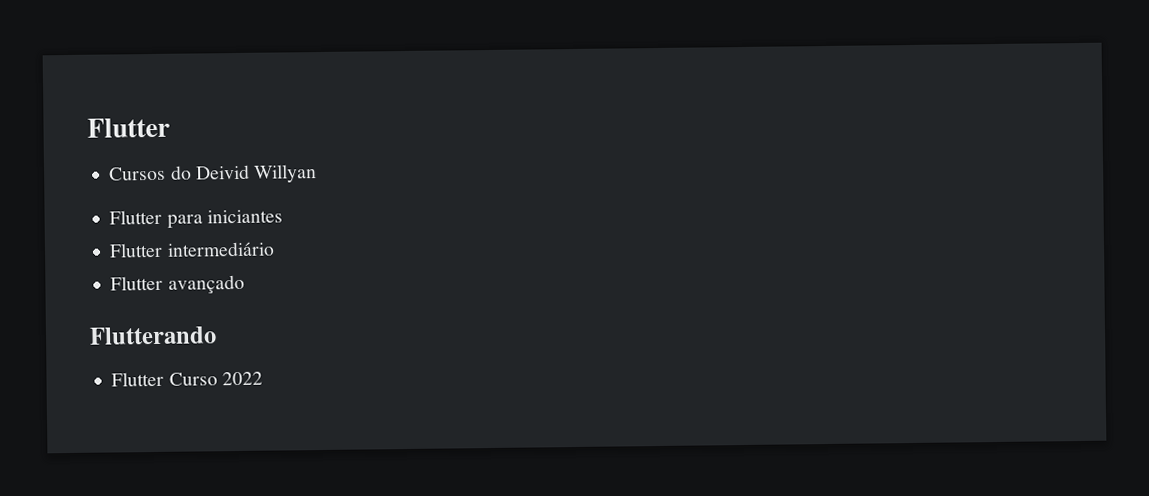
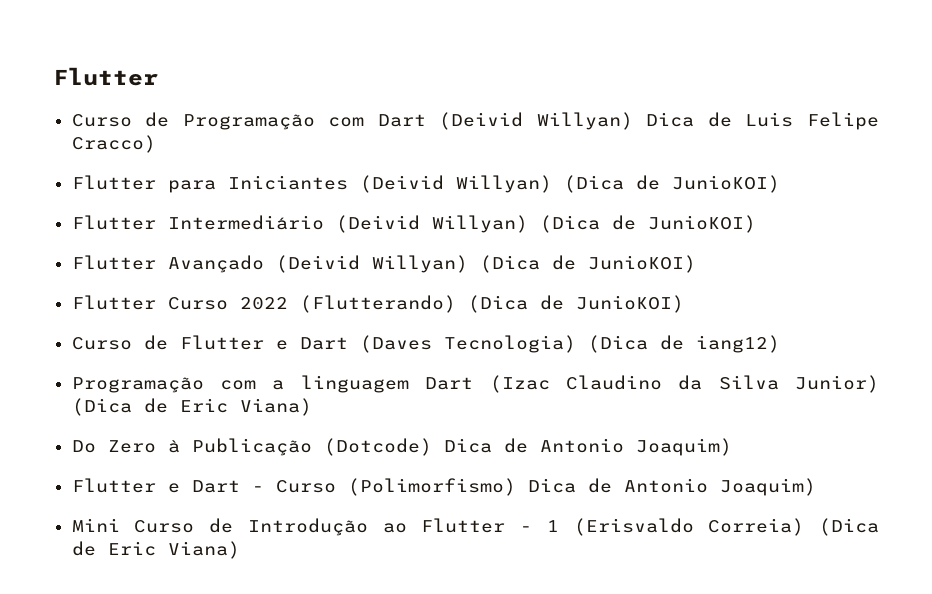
[109,164,318,183] [109,209,283,229] [109,241,275,258] [110,274,245,294] [89,326,217,345] [111,371,263,387] Cursos do Deivid Willyan // Flutter para iniciantes // Flutter intermediário // Flutter avançado // Flutterando // Flutter Curso 2022 -> [71,112,879,130] [71,135,156,153] [71,175,780,193] [71,215,756,233] [71,255,696,273] [71,295,684,313] [71,335,780,353] [71,375,879,393] [71,398,312,416] [71,438,732,456] [71,478,816,496] [71,518,880,536] [71,541,240,559] Curso de Programação com Dart (Deivid Willyan) Dica de Luis Felipe Cracco) // Flutter para Iniciantes (Deivid Willyan) (Dica de JunioKOI) // Flutter Intermediário (Deivid Willyan) (Dica de JunioKOI) // Flutter Avançado (Deivid Willyan) (Dica de JunioKOI) // Flutter Curso 2022 (Flutterando) (Dica de JunioKOI) // Curso de Flutter e Dart (Daves Tecnologia) (Dica de iang12) // Programação com a linguagem Dart (Izac Claudino da Silva Junior) (Dica de Eric Viana) // Do Zero à Publicação (Dotcode) Dica de Antonio Joaquim) // Flutter e Dart - Curso (Polimorfismo) Dica de Antonio Joaquim) // Mini Curso de Introdução ao Flutter - 1 (Erisvaldo Correia) (Dica de Eric Viana)

